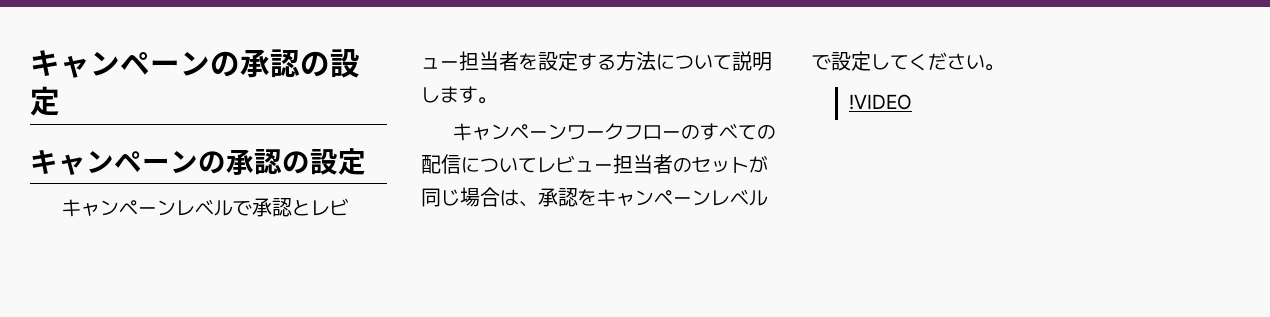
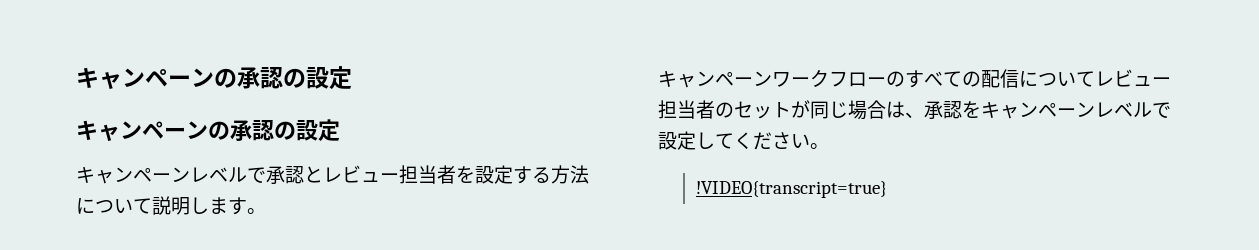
[848,94,912,110] !VIDEO -> [695,181,887,198] !VIDEO{transcript=true}

